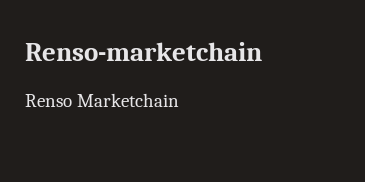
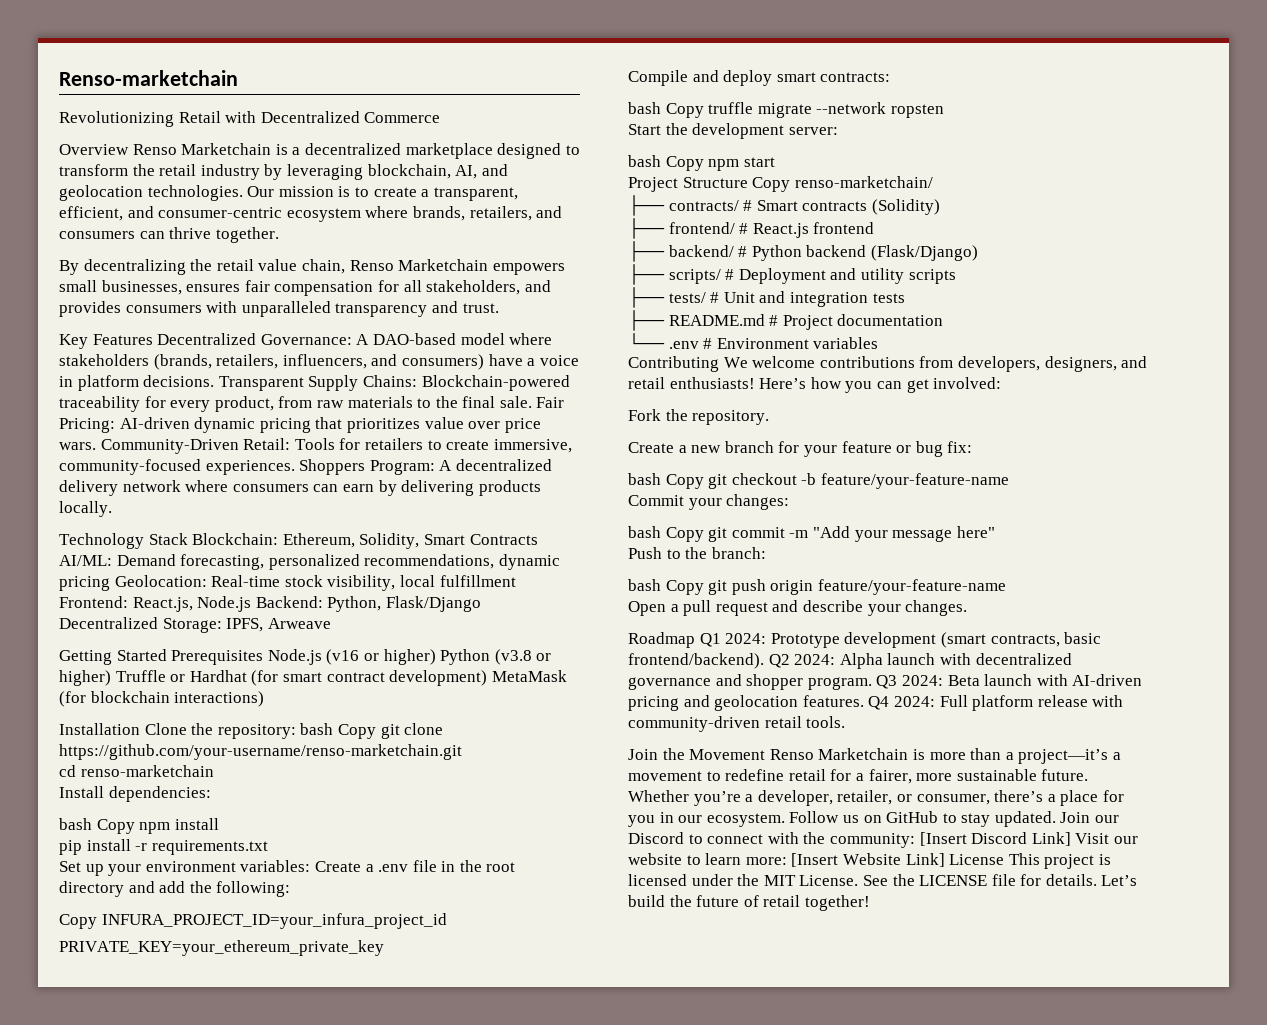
[25,93,180,107] Renso Marketchain -> [59,111,441,127] [59,143,580,159] [59,164,508,180] [59,185,518,201] [59,206,563,222] [59,227,279,243] [59,259,565,275] [59,280,551,296] [59,301,499,317] [59,333,553,349] [59,354,579,370] [59,375,570,391] [59,396,565,412] [59,417,541,433] [59,438,572,454] [59,459,552,475] [59,480,541,496] [59,501,112,517] [59,533,538,549] [59,554,560,570] [59,575,516,591] [59,596,481,612] [59,617,331,633] [59,649,552,665] [59,670,567,686] [59,691,265,707] [59,723,444,739] [59,744,462,760] [59,765,214,777] [59,786,211,802] [59,818,219,834] [59,839,268,855] [59,860,516,876] [59,881,291,897] [59,913,447,929] [59,940,384,956] [628,70,891,86] [628,102,944,118] [628,123,838,139] [628,155,775,171] [628,176,933,192] [628,195,940,216] [628,218,875,239] [628,241,978,262] [628,264,956,285] [628,287,905,308] [628,310,944,331] [628,333,879,349] [628,356,1148,372] [628,377,1002,393] [628,409,770,425] [628,441,973,457] [628,473,1009,489] [628,494,790,510] [628,526,995,542] [628,547,766,559] [628,579,1006,595] [628,600,968,616] [628,632,1102,648] [628,653,1072,669] [628,674,1143,690] [628,695,1124,711] [628,716,846,732] [628,748,1121,764] [628,769,1089,784] [628,790,1124,806] [628,811,1120,827] [628,832,1138,848] [628,853,1111,869] [628,874,1138,886] [628,895,870,911] Revolutionizing Retail with Decentralized Commerce // Overview Renso Marketchain is a decentralized marketplace designed to transform the retail industry by leveraging blockchain, AI, and geolocation technologies. Our mission is to create a transparent, efficient, and consumer-centric ecosystem where brands, retailers, and consumers can thrive together. // By decentralizing the retail value chain, Renso Marketchain empowers small businesses, ensures fair compensation for all stakeholders, and provides consumers with unparalleled transparency and trust. // Key Features Decentralized Governance: A DAO-based model where stakeholders (brands, retailers, influencers, and consumers) have a voice in platform decisions. Transparent Supply Chains: Blockchain-powered traceability for every product, from raw materials to the final sale. Fair Pricing: AI-driven dynamic pricing that prioritizes value over price wars. Community-Driven Retail: Tools for retailers to create immersive, community-focused experiences. Shoppers Program: A decentralized delivery network where consumers can earn by delivering products locally. // Technology Stack Blockchain: Ethereum, Solidity, Smart Contracts AI/ML: Demand forecasting, personalized recommendations, dynamic pricing Geolocation: Real-time stock visibility, local fulfillment Frontend: React.js, Node.js Backend: Python, Flask/Django Decentralized Storage: IPFS, Arweave // Getting Started Prerequisites Node.js (v16 or higher) Python (v3.8 or higher) Truffle or Hardhat (for smart contract development) MetaMask (for blockchain interactions) // Installation Clone the repository: bash Copy git clone https://github.com/your-username/renso-marketchain.git // cd renso-marketchain // Install dependencies: // bash Copy npm install // pip install -r requirements.txt // Set up your environment variables: Create a .env file in the root directory and add the following: // Copy INFURA_PROJECT_ID=your_infura_project_id // PRIVATE_KEY=your_ethereum_private_key // Compile and deploy smart contracts: // bash Copy truffle migrate --network ropsten // Start the development server: // bash Copy npm start // Project Structure Copy renso-marketchain/ // ├── contracts/ # Smart contracts (Solidity) // ├── frontend/ # React.js frontend // ├── backend/ # Python backend (Flask/Django) // ├── scripts/ # Deployment and utility scripts // ├── tests/ # Unit and integration tests // ├── README.md # Project documentation // └── .env # Environment variables // Contributing We welcome contributions from developers, designers, and retail enthusiasts! Here’s how you can get involved: // Fork the repository. // Create a new branch for your feature or bug fix: // bash Copy git checkout -b feature/your-feature-name // Commit your changes: // bash Copy git commit -m "Add your message here" // Push to the branch: // bash Copy git push origin feature/your-feature-name // Open a pull request and describe your changes. // Roadmap Q1 2024: Prototype development (smart contracts, basic frontend/backend). Q2 2024: Alpha launch with decentralized governance and shopper program. Q3 2024: Beta launch with AI-driven pricing and geolocation features. Q4 2024: Full platform release with community-driven retail tools. // Join the Movement Renso Marketchain is more than a project—it’s a movement to redefine retail for a fairer, more sustainable future. Whether you’re a developer, retailer, or consumer, there’s a place for you in our ecosystem. Follow us on GitHub to stay updated. Join our Discord to connect with the community: [Insert Discord Link] Visit our website to learn more: [Insert Website Link] License This project is licensed under the MIT License. See the LICENSE file for details. Let’s build the future of retail together!

